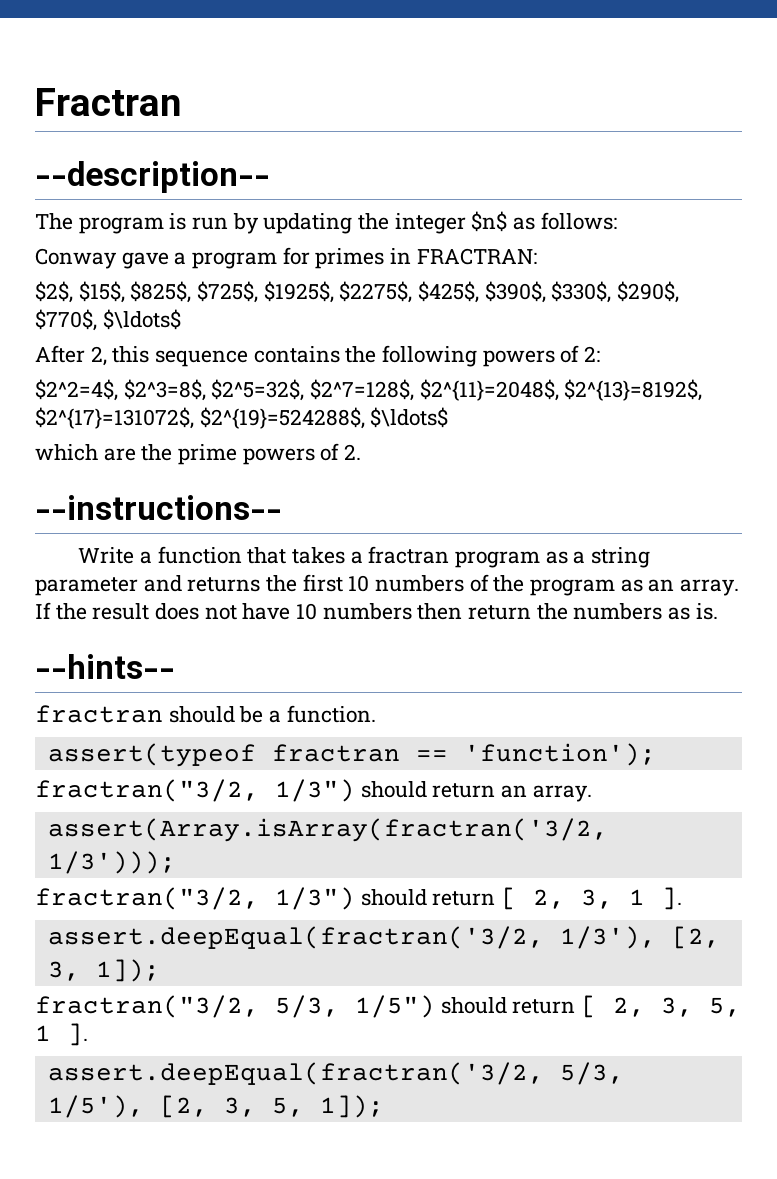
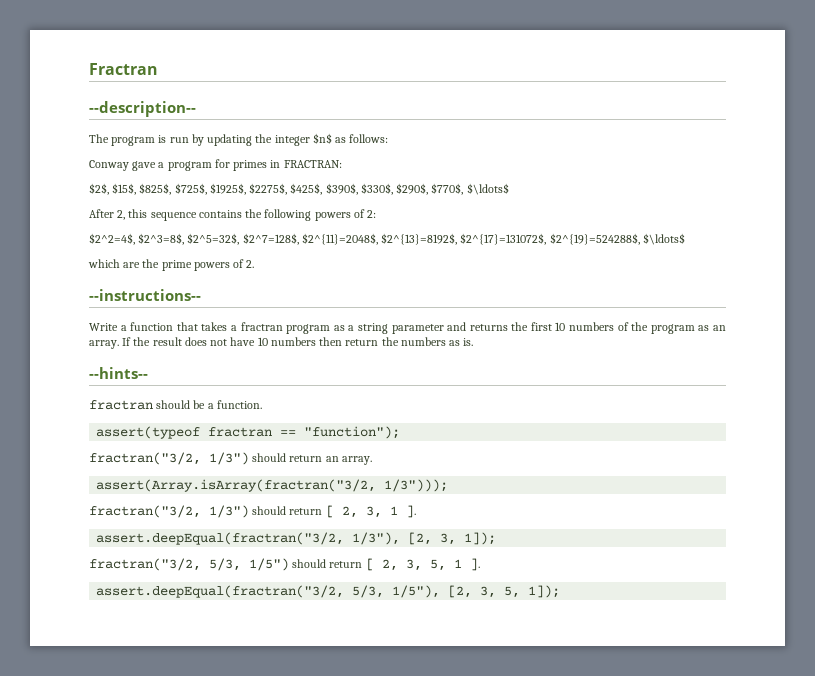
[463,743,656,766] 'function'); -> [304,426,401,439] "function");
[47,818,608,842] [47,851,176,874] assert(Array.isArray(fractran('3/2, 1/3'))); -> [96,479,449,492] assert(Array.isArray(fractran("3/2, 1/3")));
[47,926,656,949] assert.deepEqual(fractran('3/2, 1/3'), -> [96,532,401,545] assert.deepEqual(fractran("3/2, 1/3"),
[47,1062,624,1085] [47,1095,144,1118] assert.deepEqual(fractran('3/2, 5/3, 1/5'), -> [96,585,441,598] assert.deepEqual(fractran("3/2, 5/3, 1/5"),

